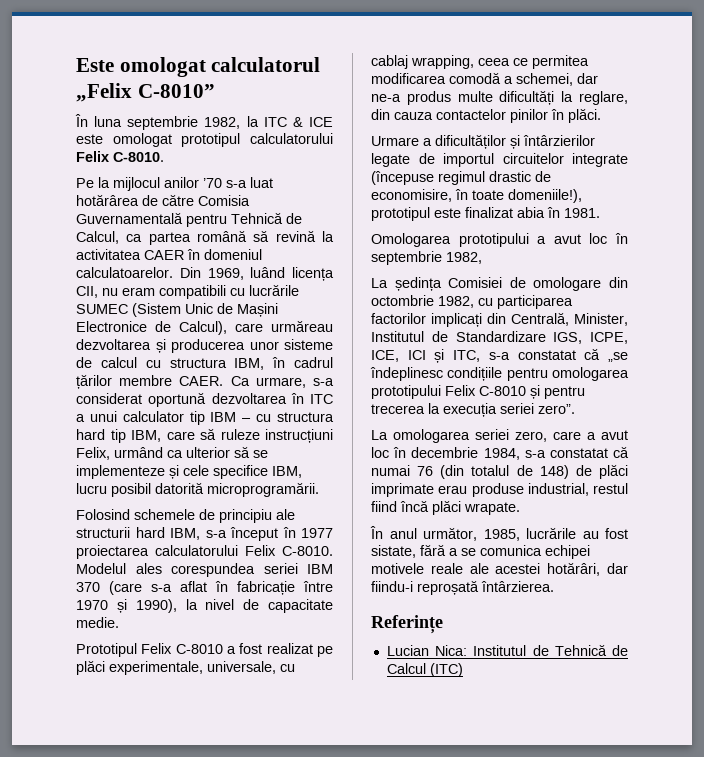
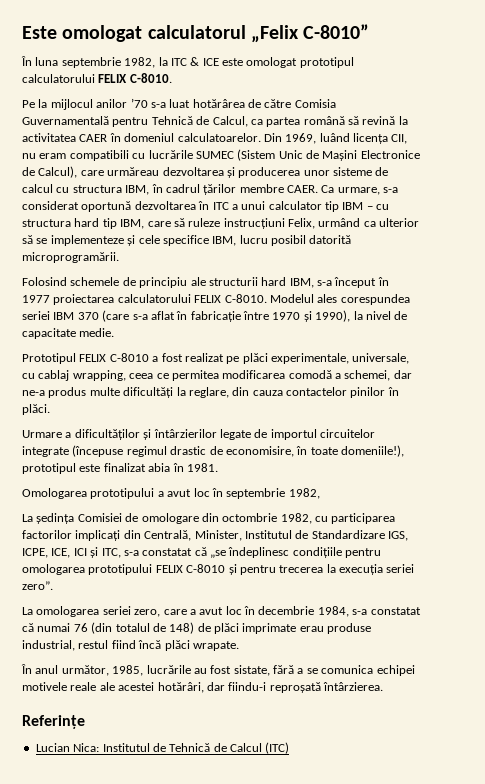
[76,151,109,162] Felix -> [98,74,128,83] FELIX
[245,545,276,556] Felix -> [194,295,222,303] FELIX
[141,643,173,654] Felix -> [79,354,107,362] FELIX
[445,385,476,396] Felix -> [155,565,183,573] FELIX

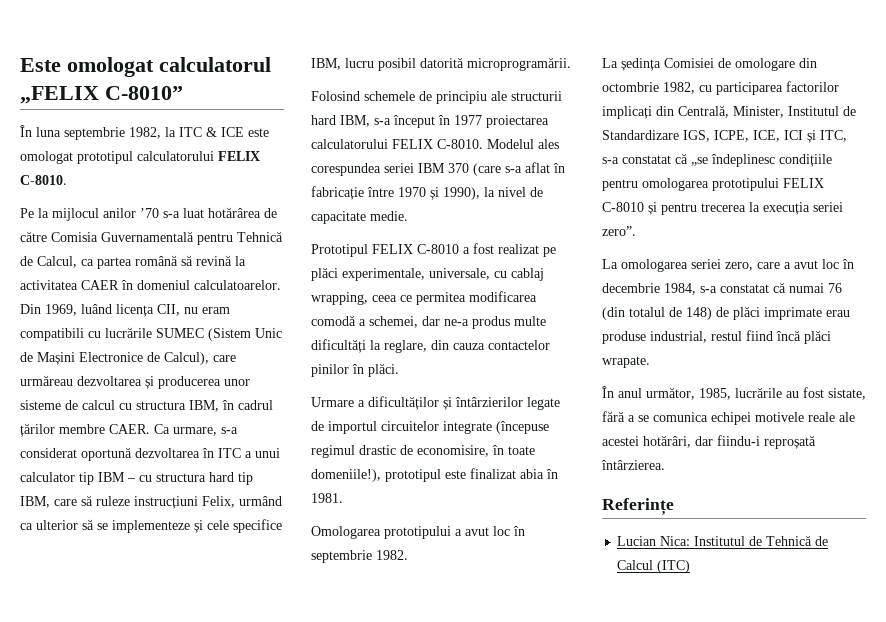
[250,25,299,43] „Felix -> [20,86,99,104] „FELIX
[288,488,320,499] 1982, -> [376,550,408,560] 1982.

